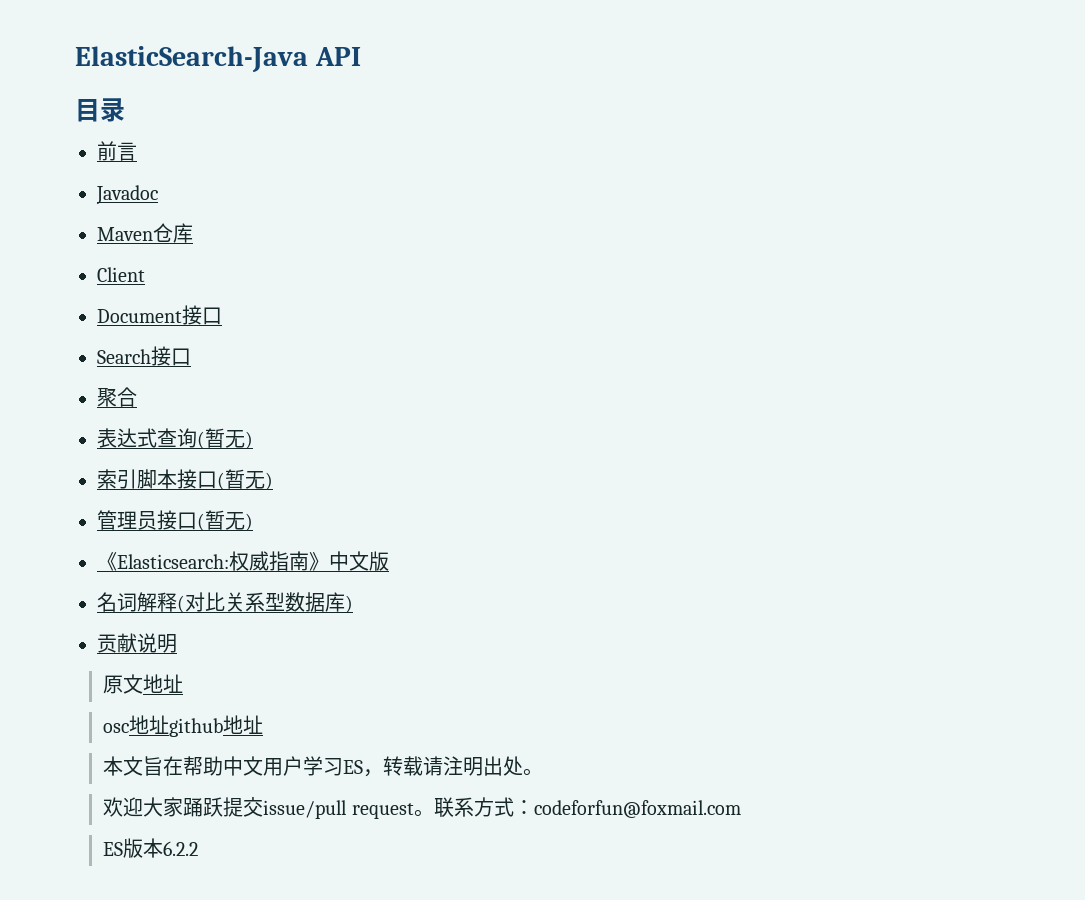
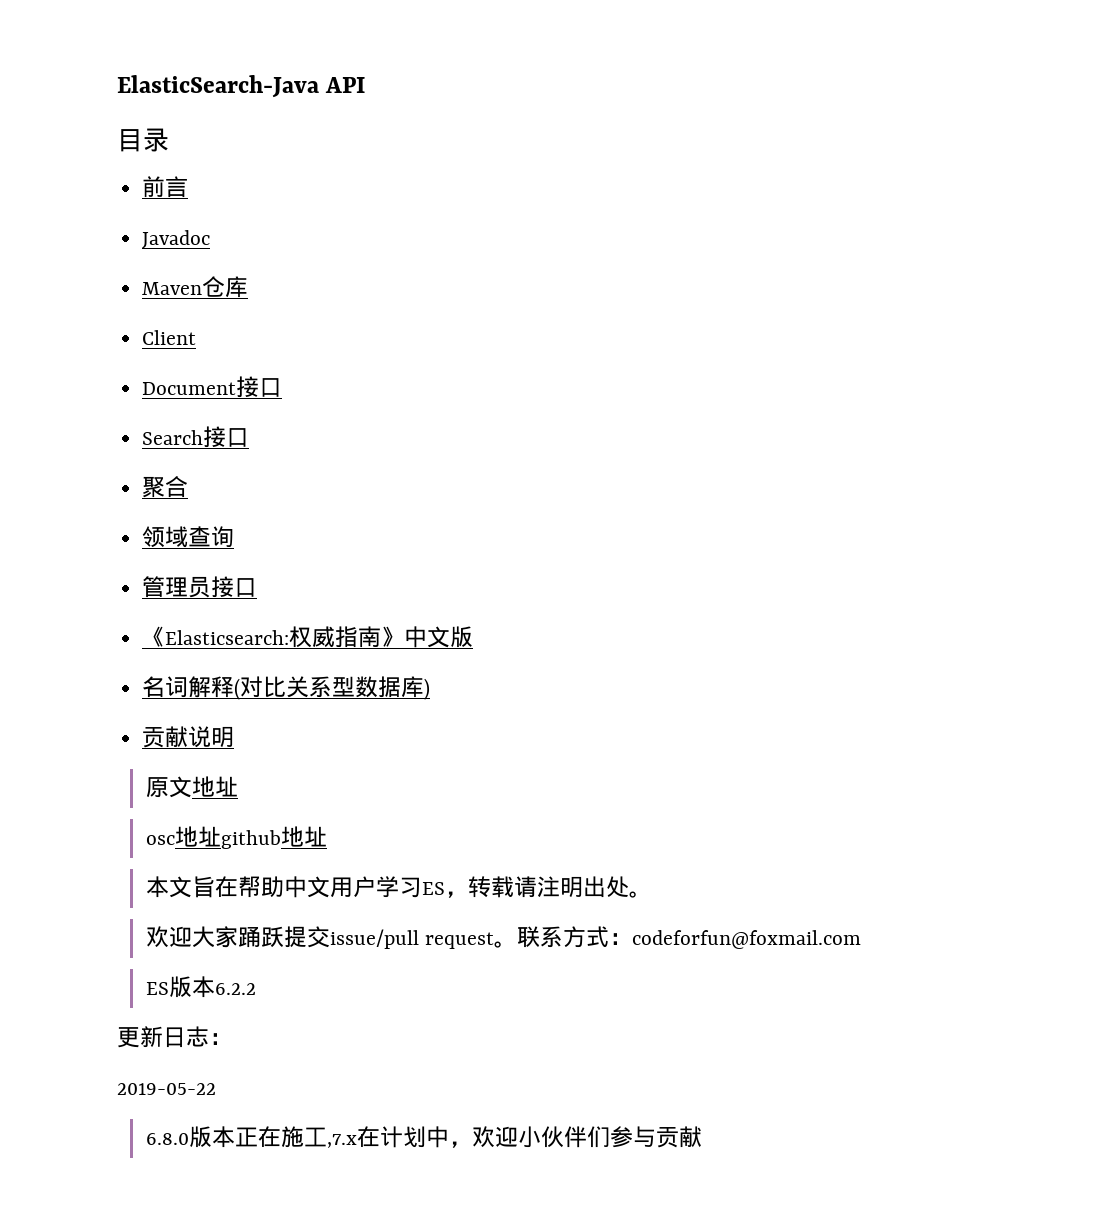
[97,428,157,448] 表达式 -> [142,526,189,548] 领域
[197,428,253,449] [97,469,273,490] (暂无) // 索引脚本接口(暂无) -> (235, 536) none
[197,510,253,531] (暂无) -> (258, 587) none
(199, 848) none -> [117,1026,232,1048] [117,1083,216,1095] [145,1126,702,1148] // 更新日志： // 2019-05-22 // 6.8.0版本正在施工,7.x在计划中，欢迎小伙伴们参与贡献

